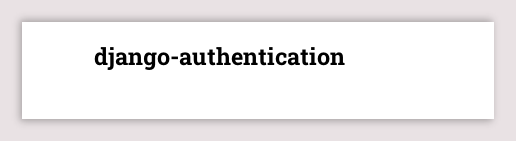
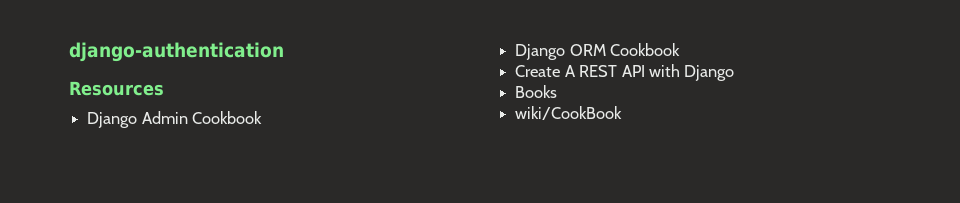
(345, 59) none -> [69,81,164,96] [87,111,263,128] [515,43,681,60] [515,64,735,81] [515,85,558,98] [515,106,623,120] // Resources // Django Admin Cookbook // Django ORM Cookbook // Create A REST API with Django // Books // wiki/CookBook

